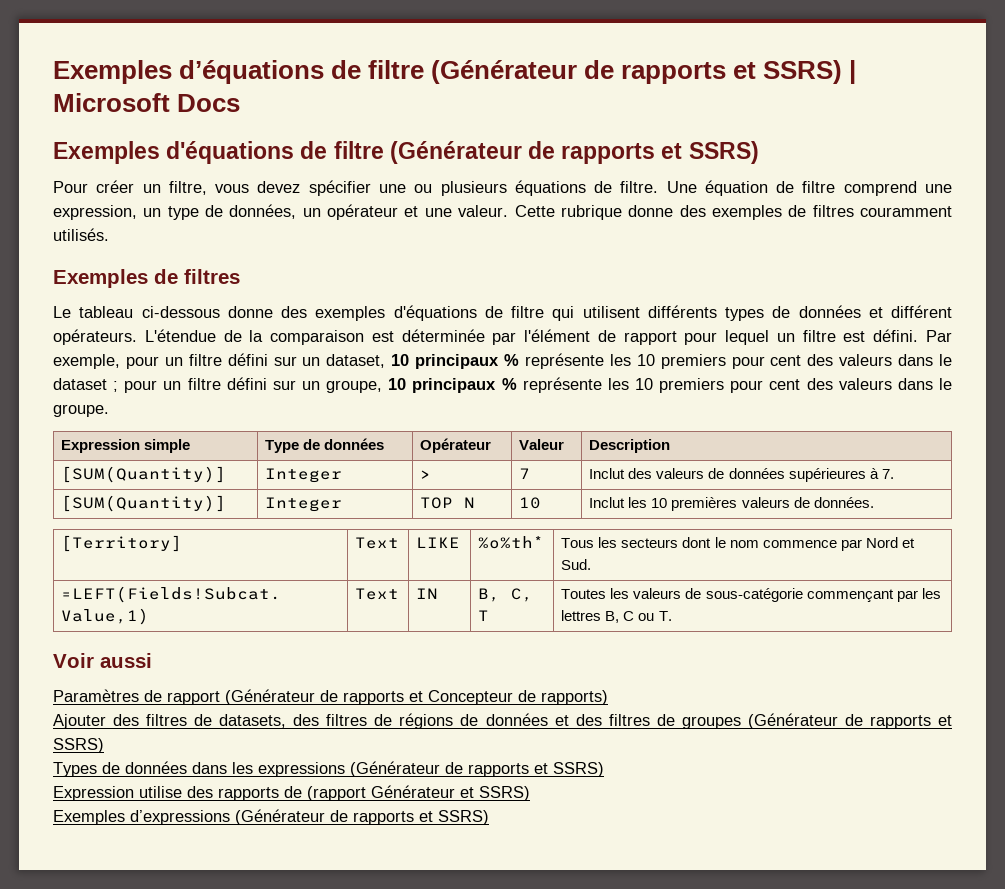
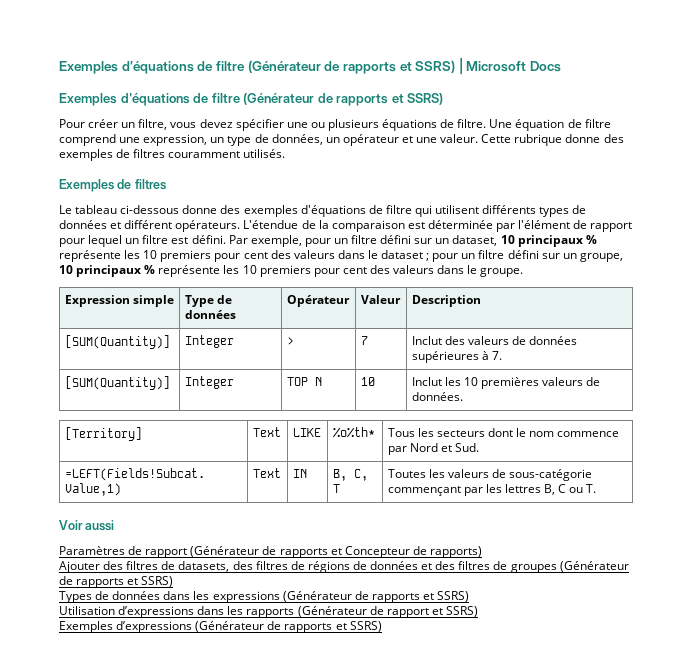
[53,785,455,801] Expression utilise des rapports de (rapport Générateur -> [59,606,429,618] Utilisation d’expressions dans les rapports (Générateur de rapport

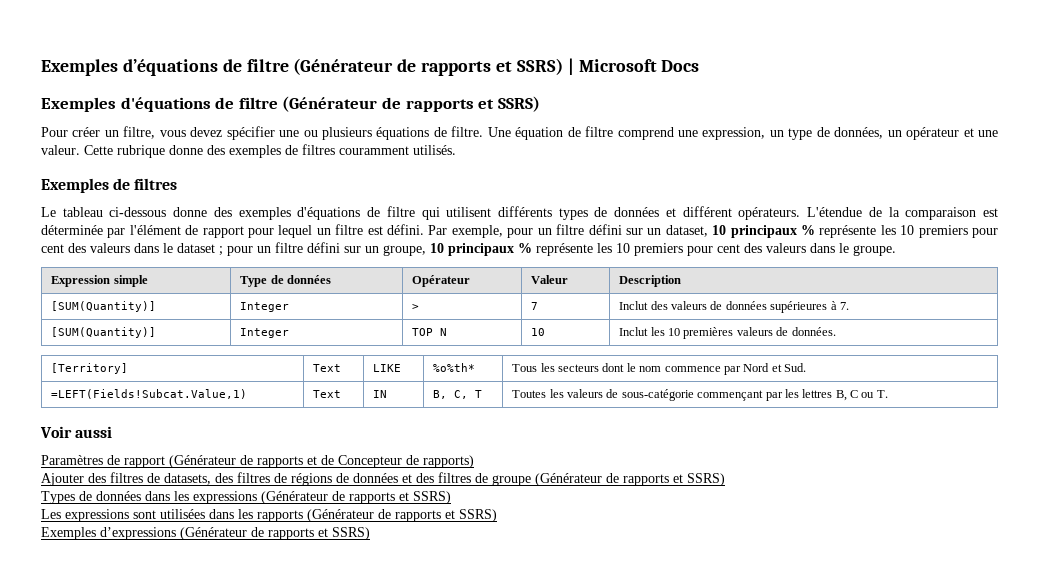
(342, 551) none -> [321,455,334,465] de
[510,564,557,573] groupes -> [492,475,531,486] groupe
[59,606,195,618] Utilisation d’expressions -> [41,509,205,522] Les expressions sont utilisées
[386,608,429,618] rapport -> [395,510,441,522] rapports

